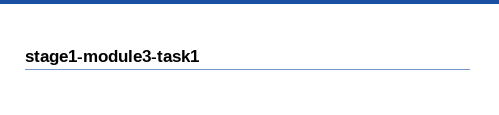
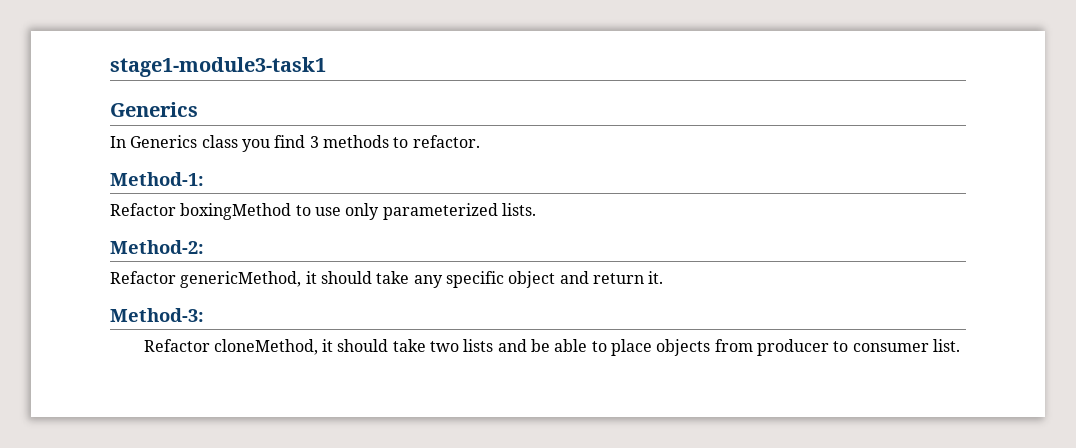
(199, 57) none -> [110,102,198,117] [110,135,480,152] [110,172,204,186] [110,203,536,220] [110,240,204,254] [110,271,664,288] [110,308,204,322] [143,339,960,356] // Generics // In Generics class you find 3 methods to refactor. // Method-1: // Refactor boxingMethod to use only parameterized lists. // Method-2: // Refactor genericMethod, it should take any specific object and return it. // Method-3: // Refactor cloneMethod, it should take two lists and be able to place objects from producer to consumer list.

